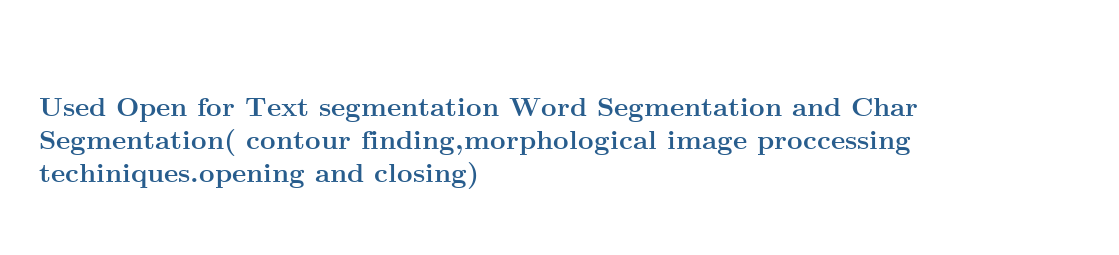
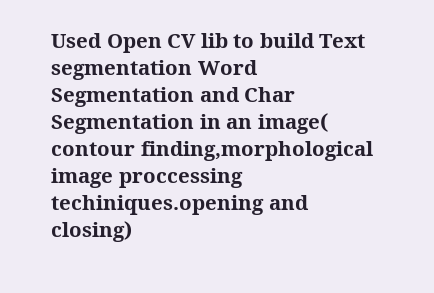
[197,98,235,116] for -> [167,33,315,48] CV lib to build
[39,129,236,156] Segmentation( -> [51,113,328,134] Segmentation in an image(

